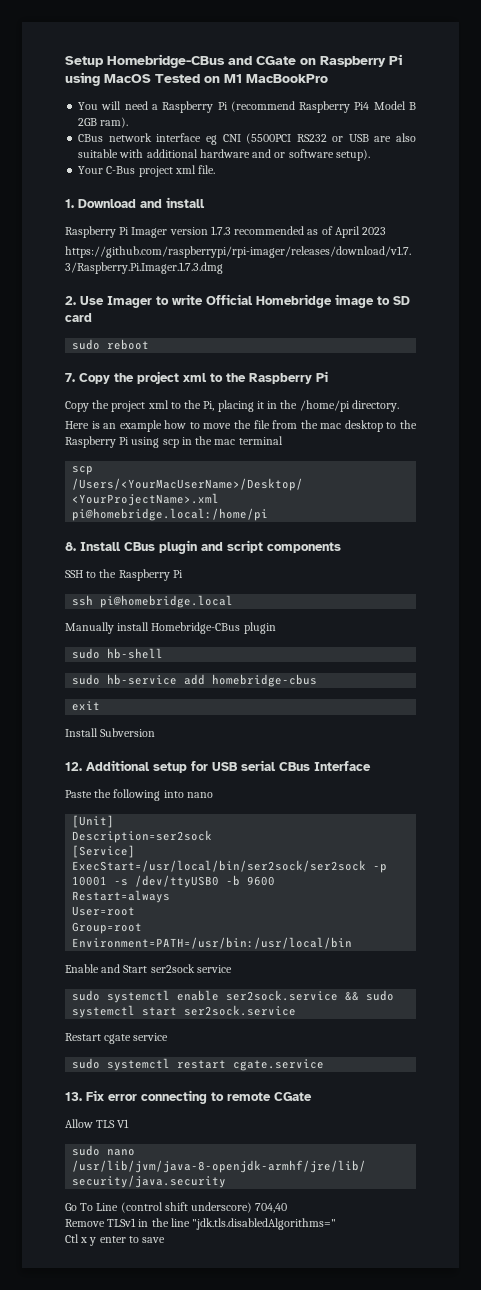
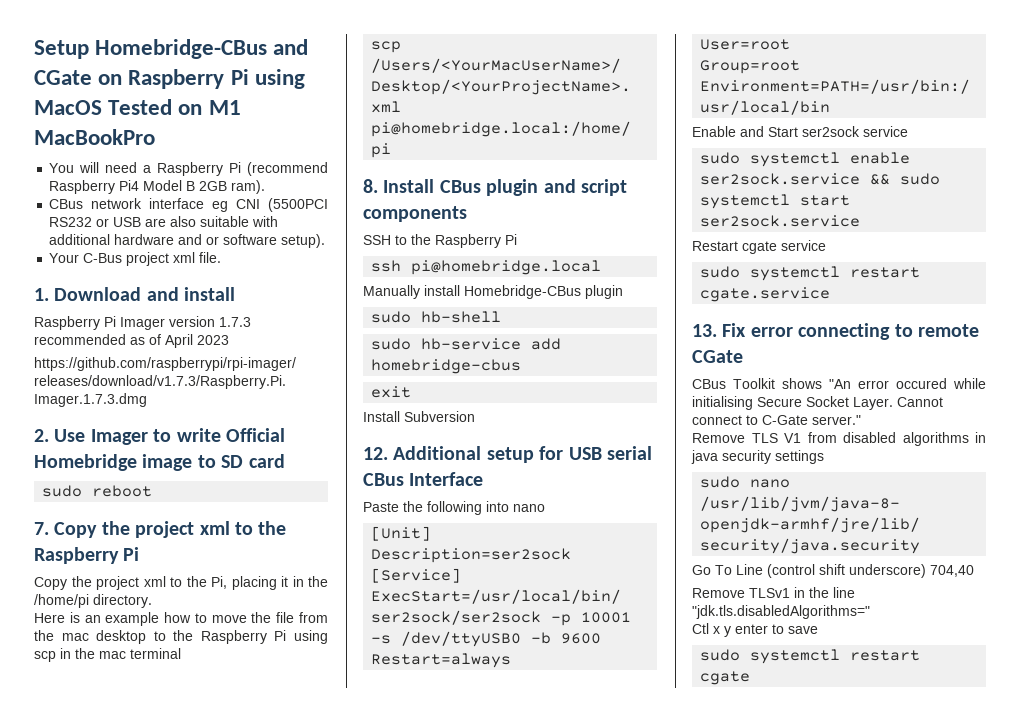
[65,1119,130,1128] Allow TLS V1 -> [692,378,986,389] [692,396,943,410] [692,415,861,425] [692,432,986,446] [691,450,824,464] CBus Toolkit shows "An error occured while initialising Secure Socket Layer. Cannot connect to C-Gate server." // Remove TLS V1 from disabled algorithms in java security settings
(166, 1240) none -> [700,649,921,664] [700,671,751,685] // sudo systemctl restart cgate

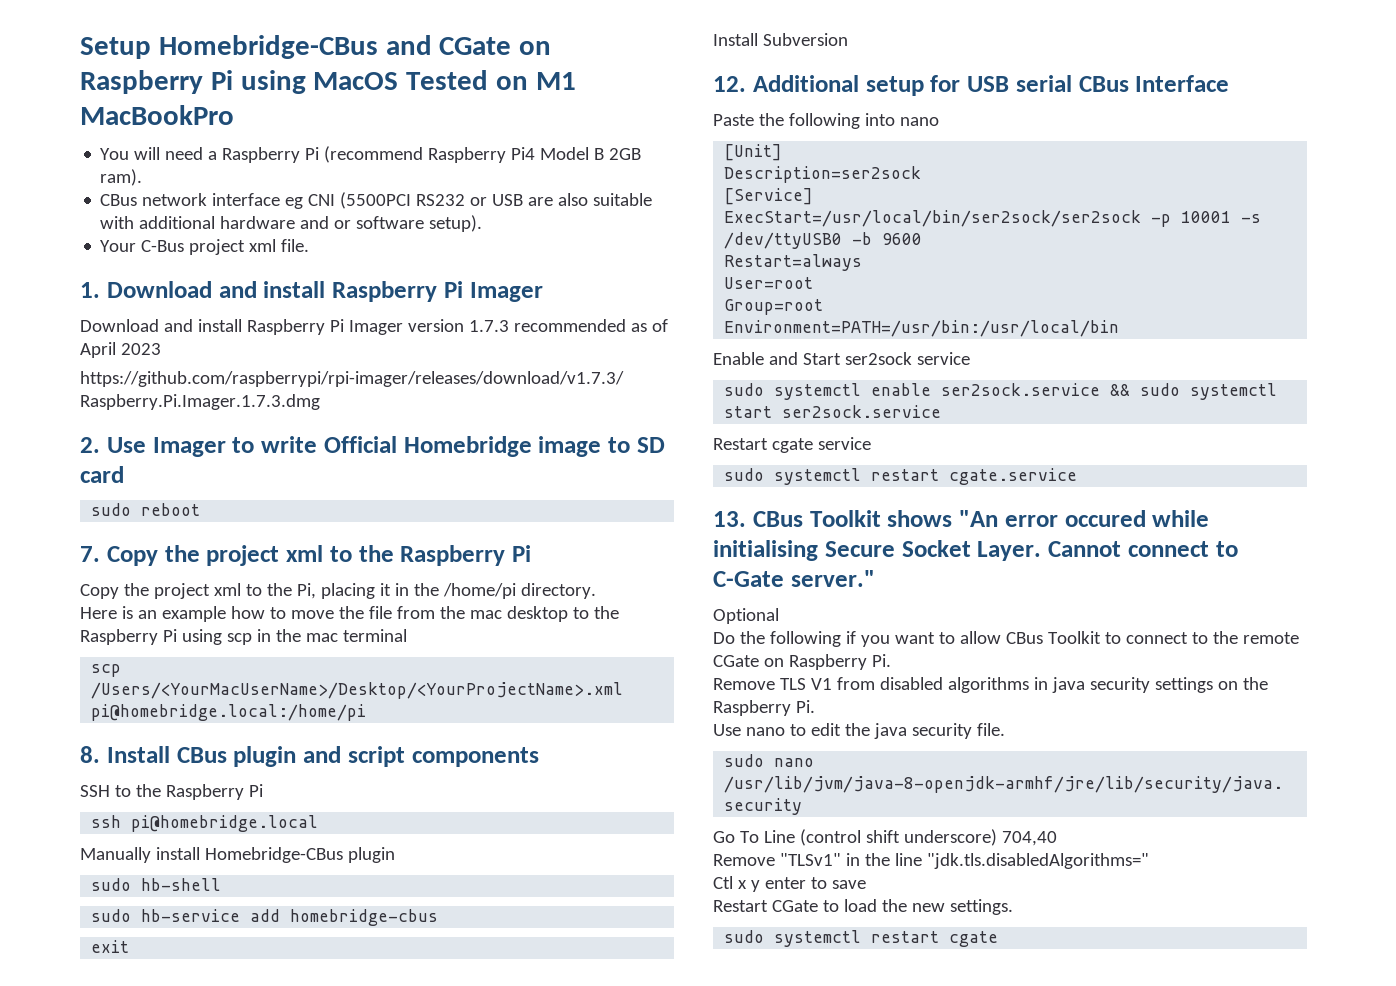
(236, 294) // -> [332,281,543,302] [80,319,242,332] Raspberry Pi Imager // Download and install
[722,323,979,340] [692,350,743,363] Fix error connecting to remote CGate // -> (746, 519) none
(861, 420) none -> [713,608,779,624] [713,631,1299,647] [713,654,891,670] // Optional // Do the following if you want to allow CBus Toolkit to connect to the remote CGate on Raspberry Pi.
(824, 457) none -> [1217,677,1268,690] [713,700,815,716] [713,723,1005,739] on the Raspberry Pi. // Use nano to edit the java security file.
[749,588,790,598] TLSv1 -> [779,853,841,866] "TLSv1"
(818, 630) none -> [713,899,1013,915] // Restart CGate to load the new settings.

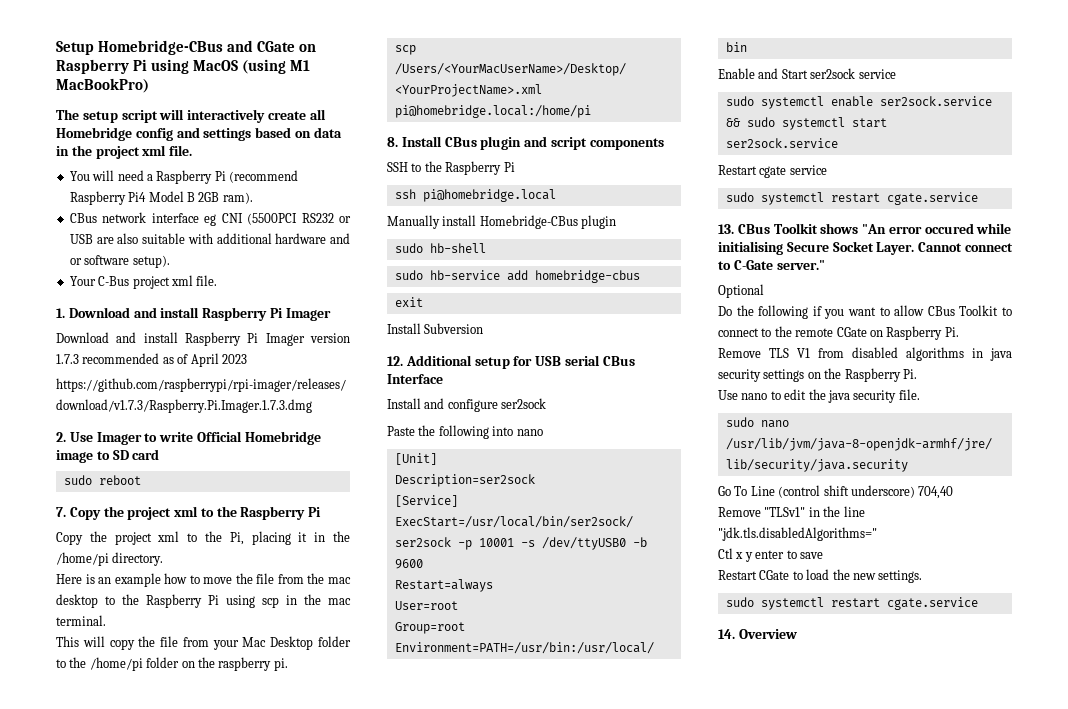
[406,70,576,90] [80,105,234,125] Tested on M1 MacBookPro -> [241,59,310,74] [56,78,149,93] [56,109,326,123] [56,127,342,141] [56,145,193,159] (using M1 MacBookPro) // The setup script will interactively create all Homebridge config and settings based on data in the project xml file.
[342,629,407,642] terminal -> [56,615,106,626] [56,636,351,650] [56,657,288,671] terminal. // This will copy the file from your Mac Desktop folder to the /home/pi folder on the raspberry pi.
(1230, 83) none -> [387,398,547,412] // Install and configure ser2sock
[949,931,999,947] cgate -> [886,597,978,610] [718,629,797,639] cgate.service // 14. Overview

